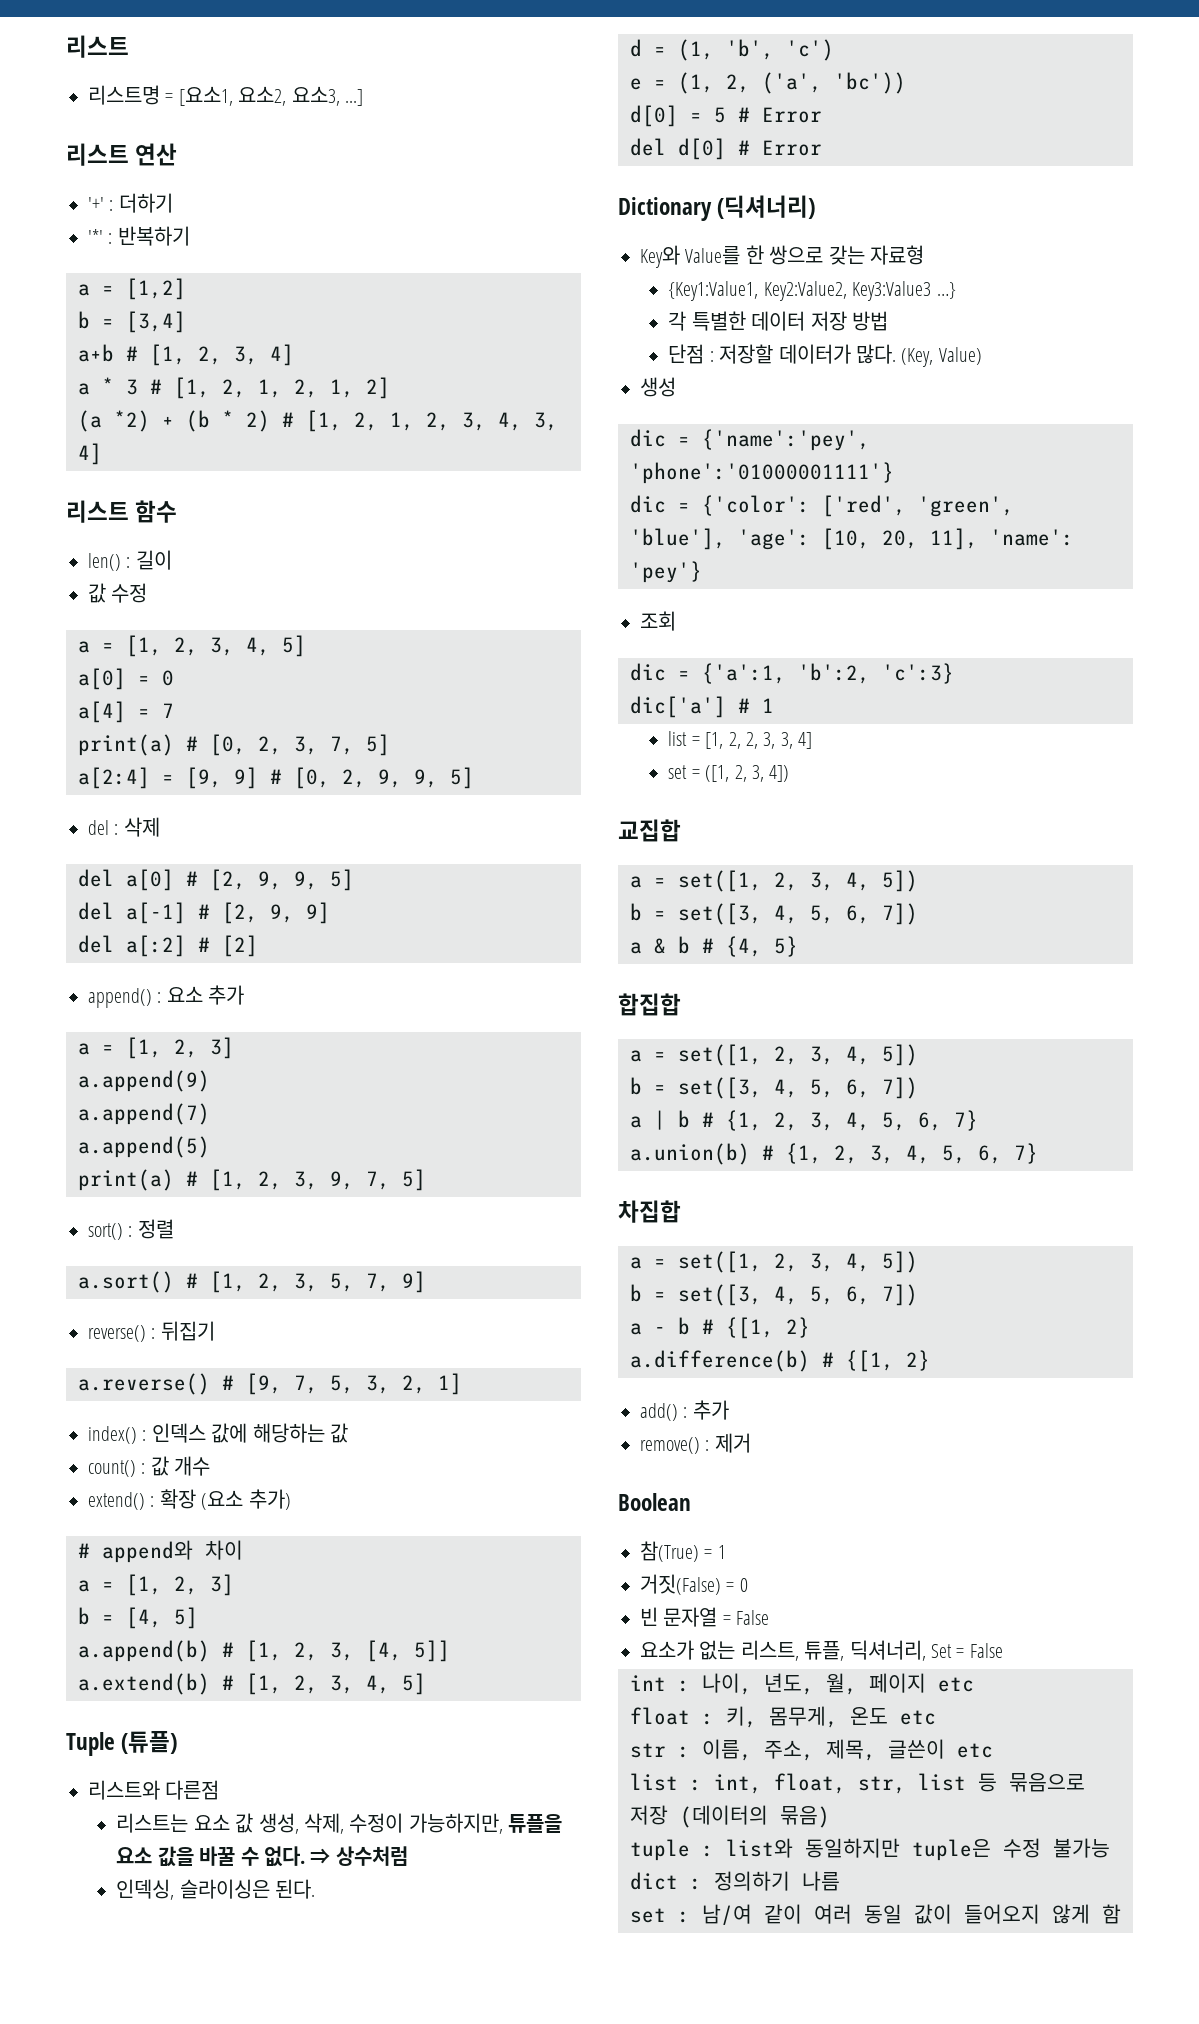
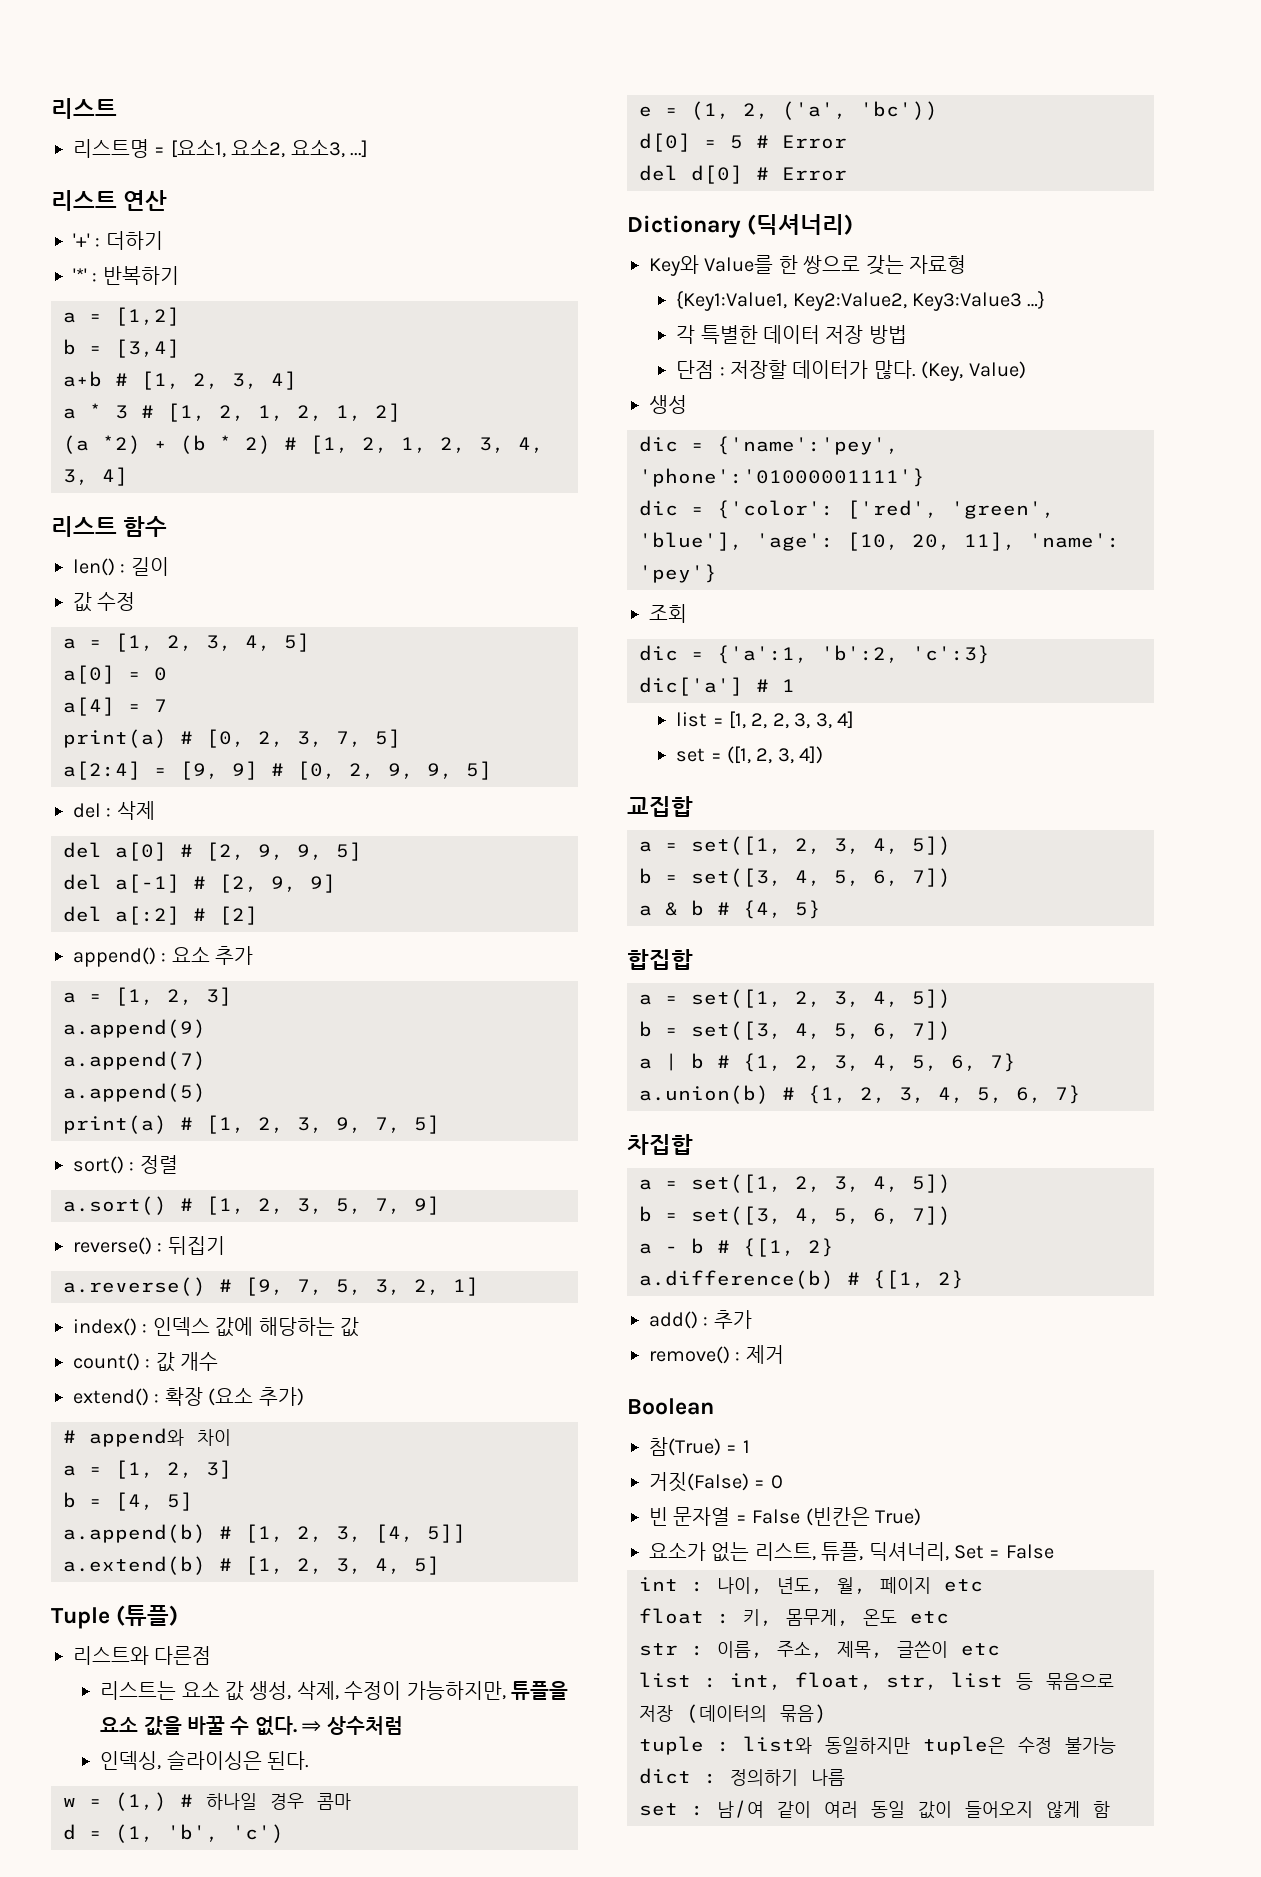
(316, 1889) none -> [63,1792,351,1811] // w = (1,) # 하나일 경우 콤마
(770, 1617) none -> [805,1507,921,1526] (빈칸은 True)

